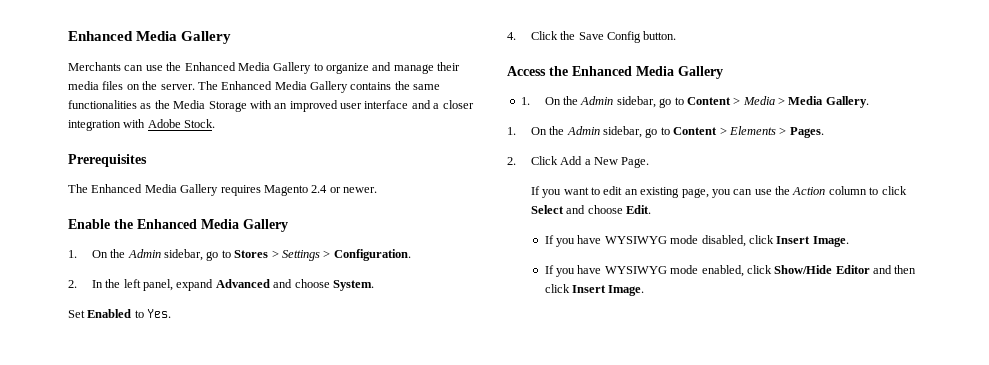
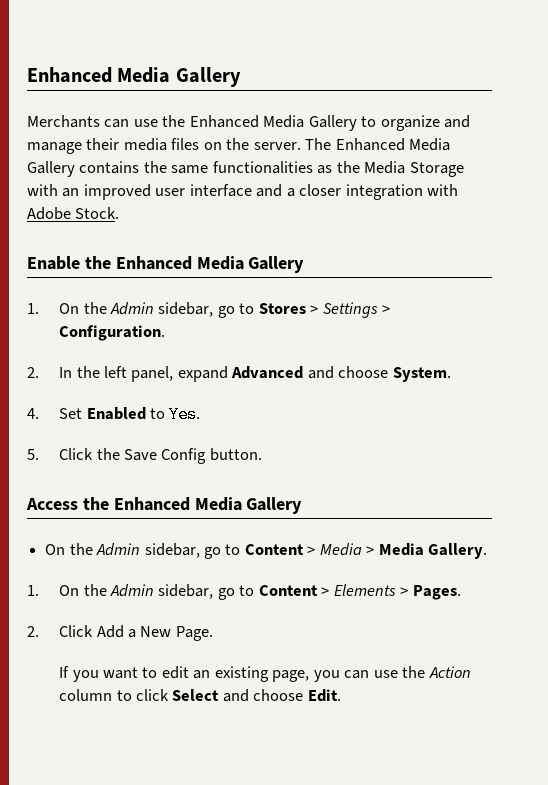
[68,154,147,167] [68,184,377,196] // Prerequisites // The Enhanced Media Gallery requires Magento 2.4 or newer. -> (120, 213) none
(374, 285) none -> [27,408,39,419] 4.
[507,32,516,40] 4. -> [27,449,39,460] 5.
[520,97,530,105] 1. -> (303, 505) none
[544,235,849,247] [544,265,917,277] [544,284,645,296] // If you have WYSIWYG mode disabled, click Insert Image. // If you have WYSIWYG mode enabled, click Show/Hide Editor and then click Insert Image. -> (341, 695) none

